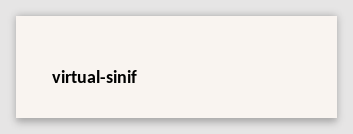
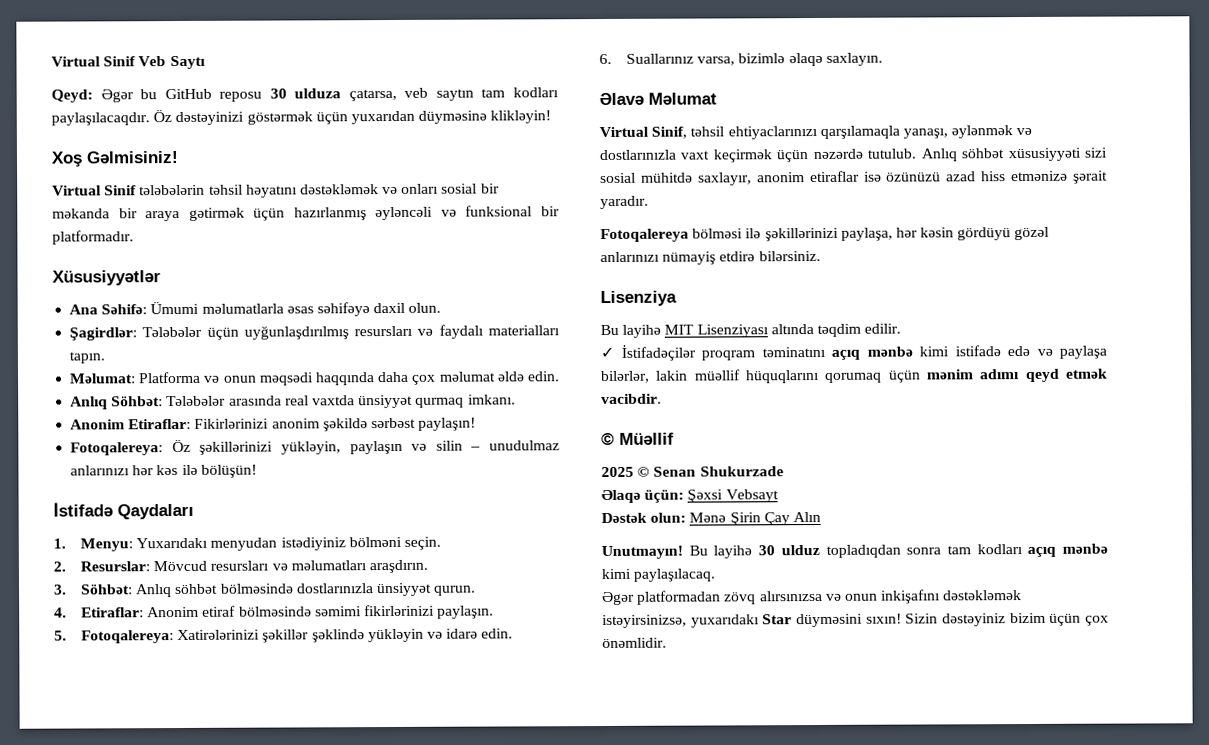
[52,70,137,83] virtual-sinif -> [51,55,206,70] [51,87,559,103] [51,110,552,126] [51,151,179,167] [52,183,500,198] [52,205,560,222] [52,230,134,245] [52,270,161,286] [69,301,442,317] [69,324,560,341] [69,351,106,364] [69,371,560,386] [70,394,516,410] [70,417,477,432] [70,439,560,456] [70,464,257,478] [53,502,194,520] [53,536,441,552] [53,559,428,574] [53,582,477,598] [54,604,495,619] [54,628,514,644] [599,52,883,67] [599,92,717,106] [599,125,1033,140] [599,147,1107,163] [600,170,1108,186] [600,195,649,210] [600,226,1050,243] [600,250,821,265] [600,290,677,307] [600,323,902,338] [600,344,1107,361] [600,368,1108,384] [601,393,662,405] [601,432,674,446] [601,466,784,478] [601,489,779,504] [601,511,821,526] [601,543,1108,560] [601,568,716,582] [602,589,1023,606] [602,612,1109,629] [602,637,667,649] Virtual Sinif Veb Saytı // Qeyd: Əgər bu GitHub reposu 30 ulduza çatarsa, veb saytın tam kodları paylaşılacaqdır. Öz dəstəyinizi göstərmək üçün yuxarıdan düyməsinə klikləyin! // Xoş Gəlmisiniz! // Virtual Sinif tələbələrin təhsil həyatını dəstəkləmək və onları sosial bir məkanda bir araya gətirmək üçün hazırlanmış əyləncəli və funksional bir platformadır. // Xüsusiyyətlər // Ana Səhifə: Ümumi məlumatlarla əsas səhifəyə daxil olun. // Şagirdlər: Tələbələr üçün uyğunlaşdırılmış resursları və faydalı materialları tapın. // Məlumat: Platforma və onun məqsədi haqqında daha çox məlumat əldə edin. // Anlıq Söhbət: Tələbələr arasında real vaxtda ünsiyyət qurmaq imkanı. // Anonim Etiraflar: Fikirlərinizi anonim şəkildə sərbəst paylaşın! // Fotoqalereya: Öz şəkillərinizi yükləyin, paylaşın və silin – unudulmaz anlarınızı hər kəs ilə bölüşün! // İstifadə Qaydaları // 1. Menyu: Yuxarıdakı menyudan istədiyiniz bölməni seçin. // 2. Resurslar: Mövcud resursları və məlumatları araşdırın. // 3. Söhbət: Anlıq söhbət bölməsində dostlarınızla ünsiyyət qurun. // 4. Etiraflar: Anonim etiraf bölməsində səmimi fikirlərinizi paylaşın. // 5. Fotoqalereya: Xatirələrinizi şəkillər şəklində yükləyin və idarə edin. // 6. Suallarınız varsa, bizimlə əlaqə saxlayın. // Əlavə Məlumat // Virtual Sinif, təhsil ehtiyaclarınızı qarşılamaqla yanaşı, əylənmək və dostlarınızla vaxt keçirmək üçün nəzərdə tutulub. Anlıq söhbət xüsusiyyəti sizi sosial mühitdə saxlayır, anonim etiraflar isə özünüzü azad hiss etmənizə şərait yaradır. // Fotoqalereya bölməsi ilə şəkillərinizi paylaşa, hər kəsin gördüyü gözəl anlarınızı nümayiş etdirə bilərsiniz. // Lisenziya // Bu layihə MIT Lisenziyası altında təqdim edilir. // ✓ İstifadəçilər proqram təminatını açıq mənbə kimi istifadə edə və paylaşa bilərlər, lakin müəllif hüquqlarını qorumaq üçün mənim adımı qeyd etmək vacibdir. // © Müəllif // 2025 © Senan Shukurzade // Əlaqə üçün: Şəxsi Vebsayt // Dəstək olun: Mənə Şirin Çay Alın // Unutmayın! Bu layihə 30 ulduz topladıqdan sonra tam kodları açıq mənbə kimi paylaşılacaq. // Əgər platformadan zövq alırsınızsa və onun inkişafını dəstəkləmək istəyirsinizsə, yuxarıdakı Star düyməsini sıxın! Sizin dəstəyiniz bizim üçün çox önəmlidir.

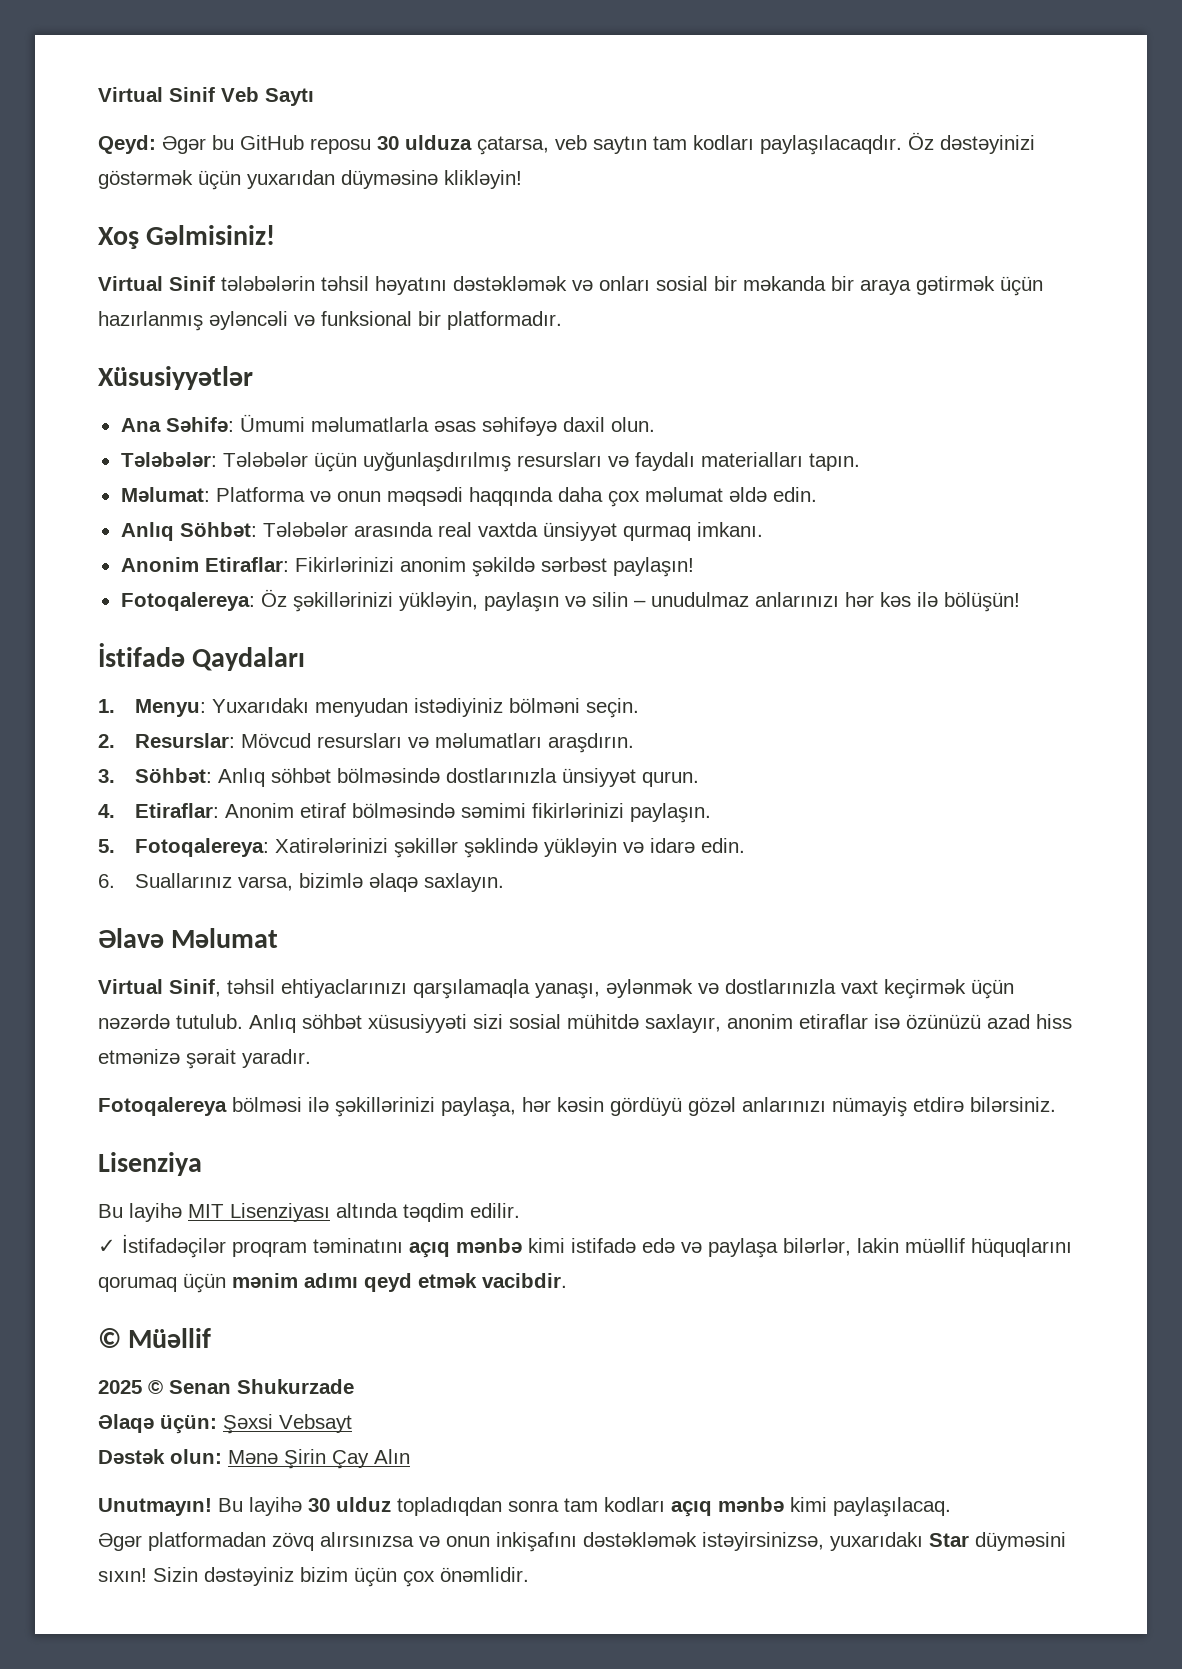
[69,327,138,341] Şagirdlər: -> [120,452,217,467] Tələbələr:

